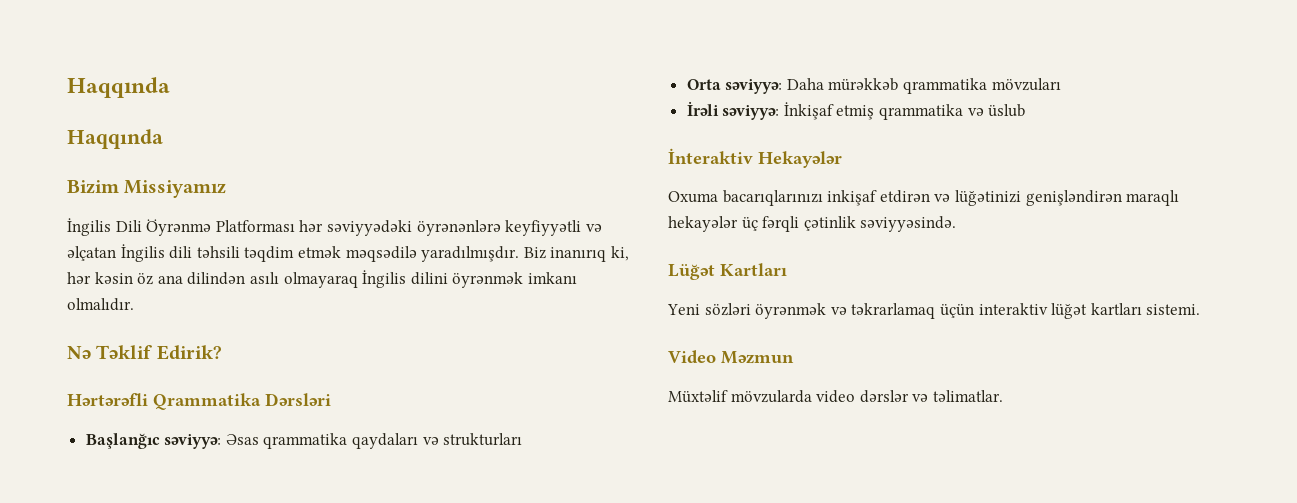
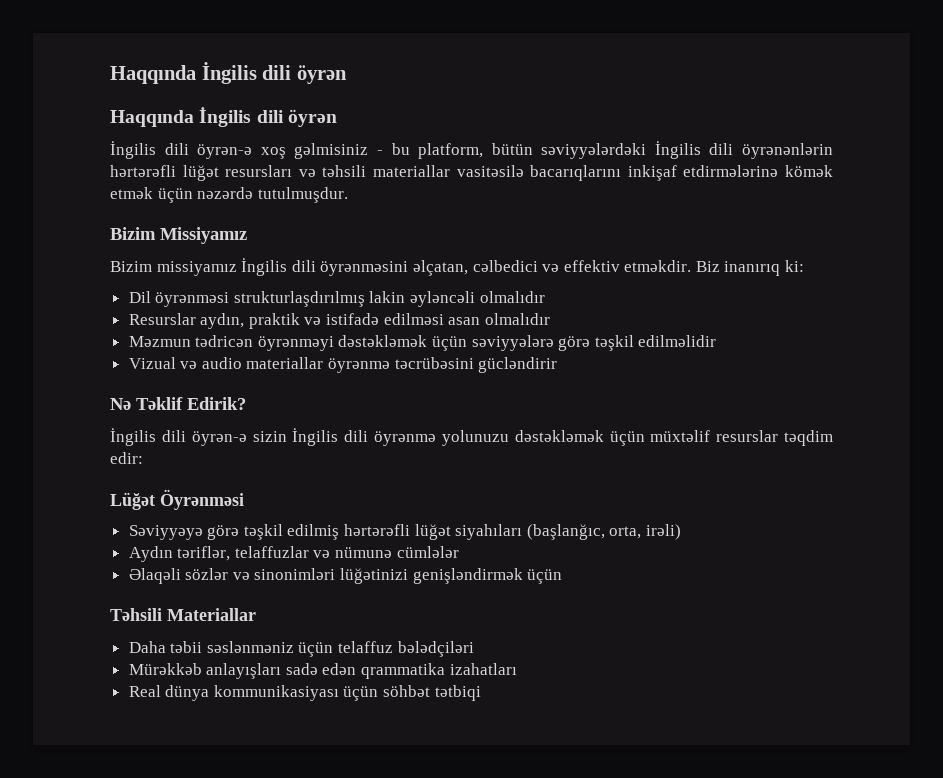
[67,77,170,98] [67,129,163,149] [67,180,227,198] [67,218,602,236] [67,244,629,262] [67,270,577,288] [67,298,134,311] [67,345,222,360] [67,393,331,410] [85,433,523,449] [686,78,1061,94] [686,101,1026,120] [668,148,842,168] [668,190,1180,206] [668,216,957,232] [668,263,787,280] [667,303,1201,319] [668,350,794,364] [668,390,1003,403] Haqqında // Haqqında // Bizim Missiyamız // İngilis Dili Öyrənmə Platforması hər səviyyədəki öyrənənlərə keyfiyyətli və əlçatan İngilis dili təhsili təqdim etmək məqsədilə yaradılmışdır. Biz inanırıq ki, hər kəsin öz ana dilindən asılı olmayaraq İngilis dilini öyrənmək imkanı olmalıdır. // Nə Təklif Edirik? // Hərtərəfli Qrammatika Dərsləri // Başlanğıc səviyyə: Əsas qrammatika qaydaları və strukturları // Orta səviyyə: Daha mürəkkəb qrammatika mövzuları // İrəli səviyyə: İnkişaf etmiş qrammatika və üslub // İnteraktiv Hekayələr // Oxuma bacarıqlarınızı inkişaf etdirən və lüğətinizi genişləndirən maraqlı hekayələr üç fərqli çətinlik səviyyəsində. // Lüğət Kartları // Yeni sözləri öyrənmək və təkrarlamaq üçün interaktiv lüğət kartları sistemi. // Video Məzmun // Müxtəlif mövzularda video dərslər və təlimatlar. -> [110,62,347,84] [110,107,337,127] [110,141,834,159] [110,165,834,181] [110,187,348,203] [110,227,247,244] [110,258,805,276] [128,291,545,307] [128,313,550,329] [128,335,717,351] [128,357,558,373] [110,397,246,410] [110,428,834,446] [110,452,143,464] [110,489,244,510] [128,524,682,540] [128,546,459,562] [128,568,563,584] [110,608,256,621] [128,641,474,657] [128,663,517,679] [128,685,481,701] Haqqında İngilis dili öyrən // Haqqında İngilis dili öyrən // İngilis dili öyrən-ə xoş gəlmisiniz - bu platform, bütün səviyyələrdəki İngilis dili öyrənənlərin hərtərəfli lüğət resursları və təhsili materiallar vasitəsilə bacarıqlarını inkişaf etdirmələrinə kömək etmək üçün nəzərdə tutulmuşdur. // Bizim Missiyamız // Bizim missiyamız İngilis dili öyrənməsini əlçatan, cəlbedici və effektiv etməkdir. Biz inanırıq ki: // Dil öyrənməsi strukturlaşdırılmış lakin əyləncəli olmalıdır // Resurslar aydın, praktik və istifadə edilməsi asan olmalıdır // Məzmun tədricən öyrənməyi dəstəkləmək üçün səviyyələrə görə təşkil edilməlidir // Vizual və audio materiallar öyrənmə təcrübəsini gücləndirir // Nə Təklif Edirik? // İngilis dili öyrən-ə sizin İngilis dili öyrənmə yolunuzu dəstəkləmək üçün müxtəlif resurslar təqdim edir: // Lüğət Öyrənməsi // Səviyyəyə görə təşkil edilmiş hərtərəfli lüğət siyahıları (başlanğıc, orta, irəli) // Aydın təriflər, telaffuzlar və nümunə cümlələr // Əlaqəli sözlər və sinonimləri lüğətinizi genişləndirmək üçün // Təhsili Materiallar // Daha təbii səslənməniz üçün telaffuz bələdçiləri // Mürəkkəb anlayışları sadə edən qrammatika izahatları // Real dünya kommunikasiyası üçün söhbət tətbiqi

